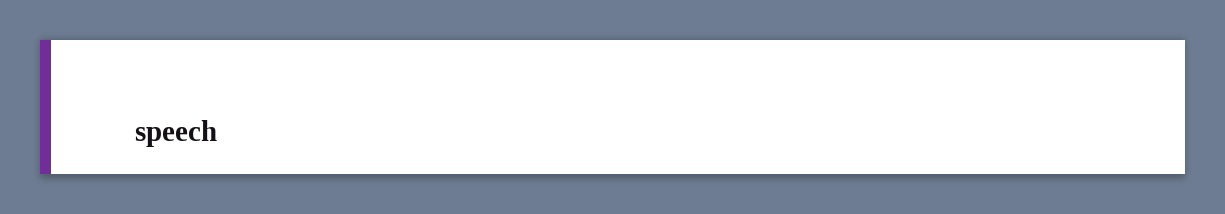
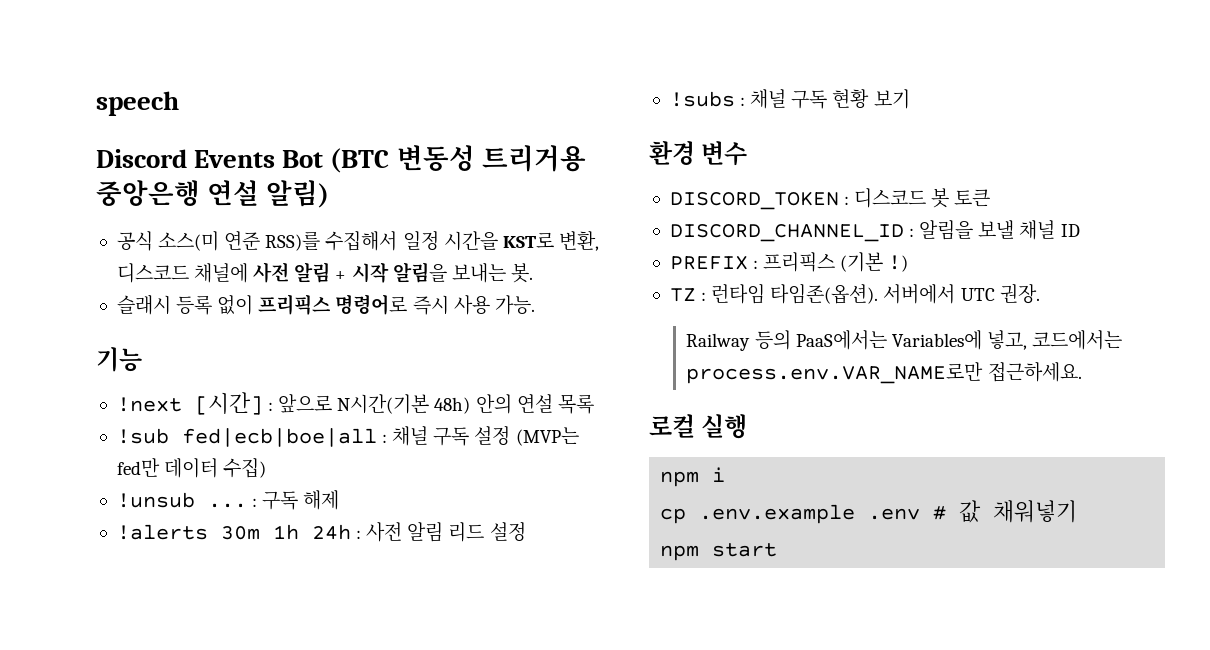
(217, 133) none -> [96,145,586,173] [96,180,330,208] [116,231,599,251] [116,262,533,283] [116,294,535,315] [96,347,142,372] [116,392,594,415] [116,426,579,447] [116,458,267,478] [116,490,340,510] [116,522,526,542] [669,89,910,109] [649,141,748,166] [669,188,991,210] [669,220,1080,242] [669,252,909,272] [669,283,1040,304] [686,330,1123,351] [686,362,1082,384] [649,414,748,439] [660,467,726,487] [660,500,1078,524] [660,543,778,561] // Discord Events Bot (BTC 변동성 트리거용 중앙은행 연설 알림) // 공식 소스(미 연준 RSS)를 수집해서 일정 시간을 KST로 변환, 디스코드 채널에 사전 알림 + 시작 알림을 보내는 봇. // 슬래시 등록 없이 프리픽스 명령어로 즉시 사용 가능. // 기능 // !next [시간] : 앞으로 N시간(기본 48h) 안의 연설 목록 // !sub fed|ecb|boe|all : 채널 구독 설정 (MVP는 fed만 데이터 수집) // !unsub ... : 구독 해제 // !alerts 30m 1h 24h : 사전 알림 리드 설정 // !subs : 채널 구독 현황 보기 // 환경 변수 // DISCORD_TOKEN : 디스코드 봇 토큰 // DISCORD_CHANNEL_ID : 알림을 보낼 채널 ID // PREFIX : 프리픽스 (기본 !) // TZ : 런타임 타임존(옵션). 서버에서 UTC 권장. // Railway 등의 PaaS에서는 Variables에 넣고, 코드에서는 process.env.VAR_NAME로만 접근하세요. // 로컬 실행 // npm i // cp .env.example .env # 값 채워넣기 // npm start

